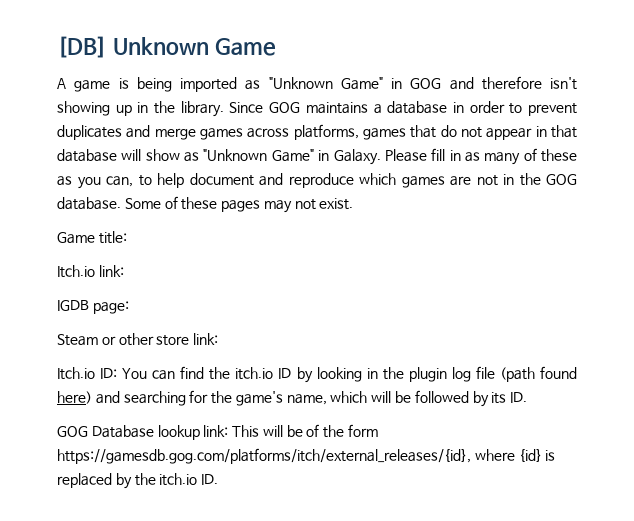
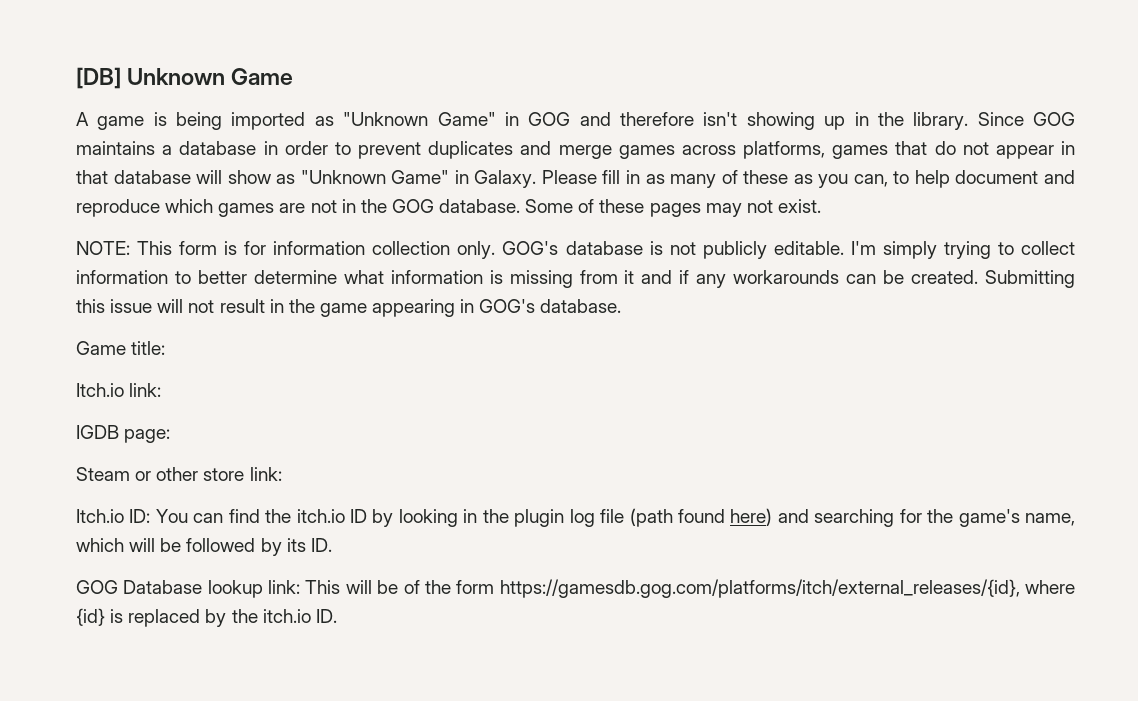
(354, 204) none -> [76,241,1075,259] [76,270,1076,288] [76,299,622,317] // NOTE: This form is for information collection only. GOG's database is not publicly editable. I'm simply trying to collect information to better determine what information is missing from it and if any workarounds can be created. Submitting this issue will not result in the game appearing in GOG's database.

